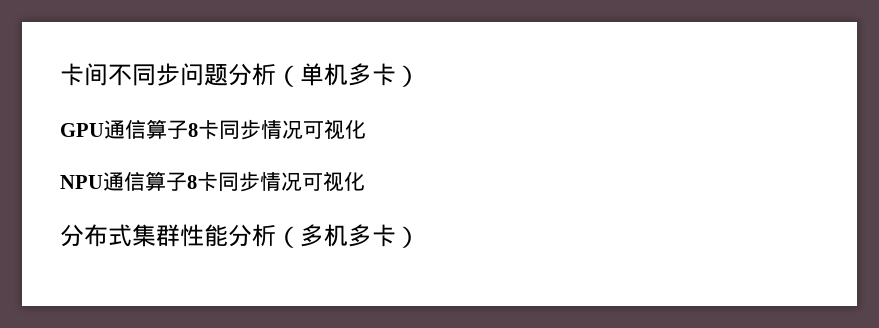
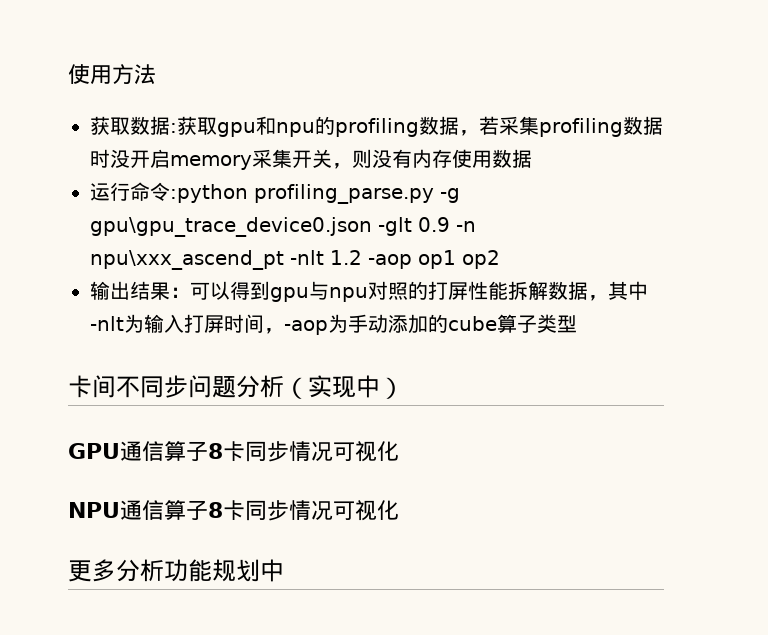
(60, 74) none -> [68,64,156,84] [90,116,663,137] [90,149,532,170] [90,182,460,204] [90,217,476,237] [90,250,500,270] [90,281,648,302] [90,314,577,335] 使用方法 // 获取数据:获取gpu和npu的profiling数据，若采集profiling数据时没开启memory采集开关，则没有内存使用数据 // 运行命令:python profiling_parse.py -g gpu\gpu_trace_device0.json -glt 0.9 -n npu\xxx_ascend_pt -nlt 1.2 -aop op1 op2 // 输出结果：可以得到gpu与npu对照的打屏性能拆解数据，其中-nlt为输入打屏时间，-aop为手动添加的cube算子类型 //
[300,63,396,86] 单机多卡 -> [308,375,380,398] 实现中
[60,224,420,248] 分布式集群性能分析（多机多卡） -> [68,559,284,582] 更多分析功能规划中

